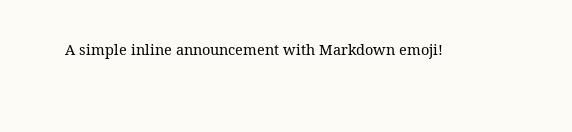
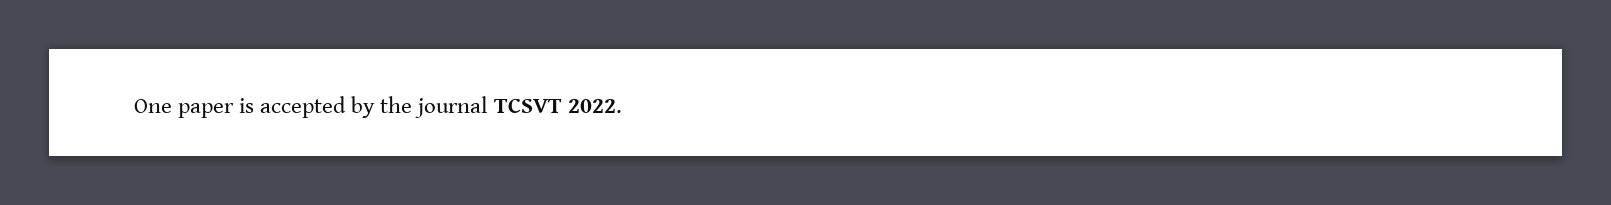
[65,44,443,59] A simple inline announcement with Markdown emoji! -> [134,96,622,118] One paper is accepted by the journal TCSVT 2022.

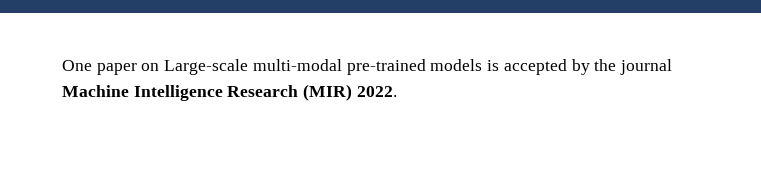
(235, 110) none -> [141,59,483,75] on Large-scale multi-modal pre-trained models
[493,98,562,113] TCSVT -> [62,84,353,101] Machine Intelligence Research (MIR)

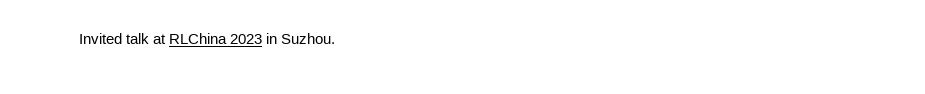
[62,59,672,75] [62,84,397,101] One paper on Large-scale multi-modal pre-trained models is accepted by the journal Machine Intelligence Research (MIR) 2022. -> [79,33,336,44] Invited talk at RLChina 2023 in Suzhou.

